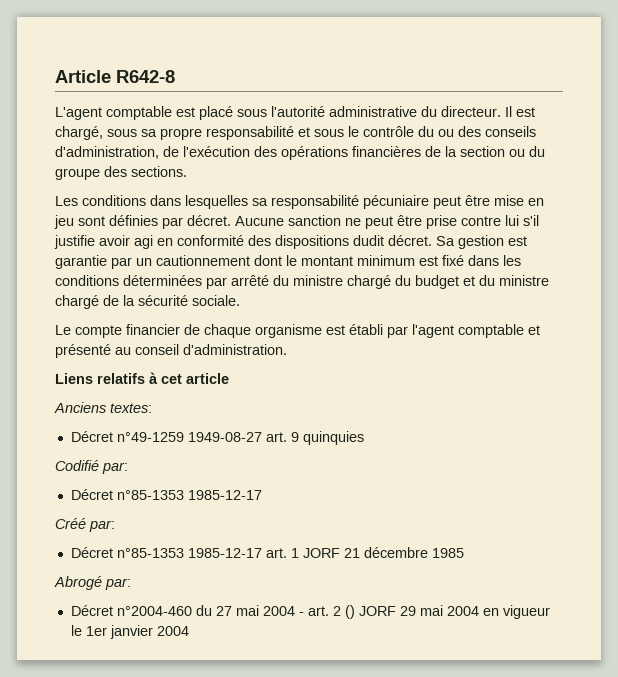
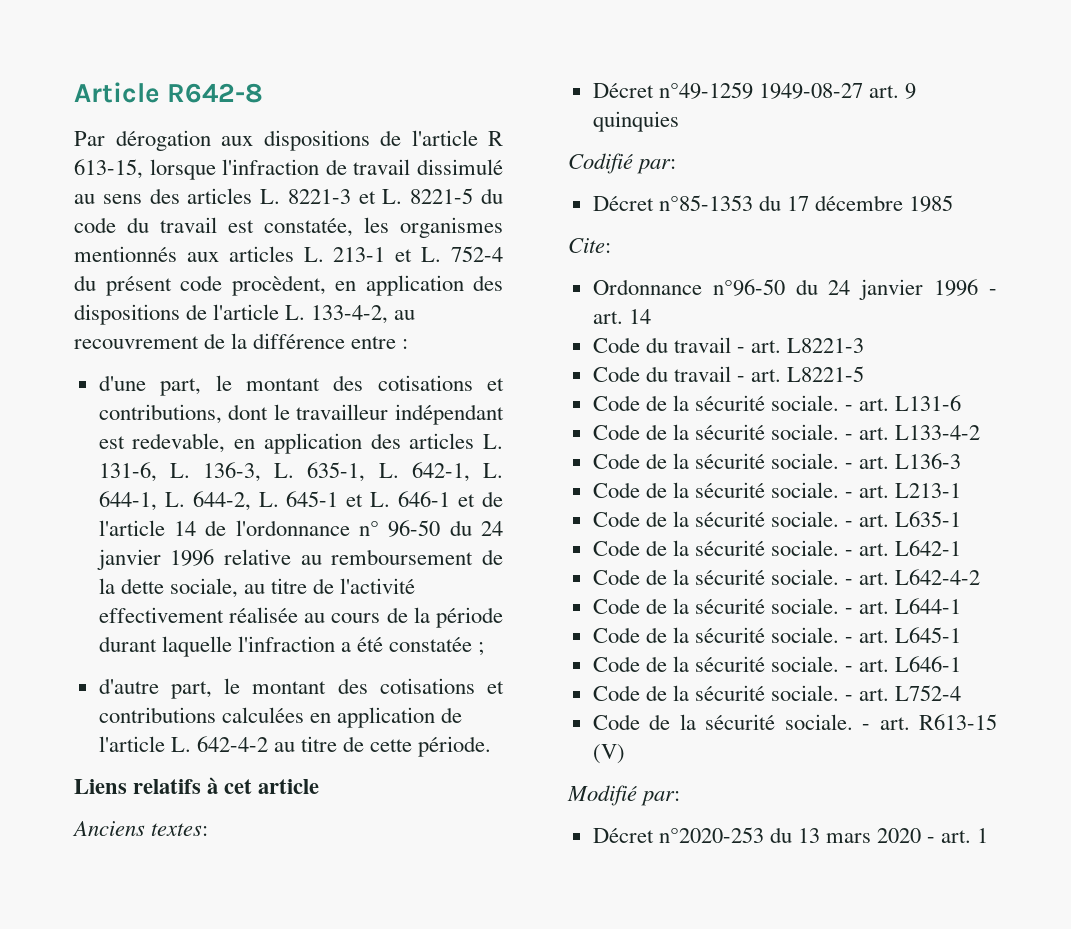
[55,106,535,120] [55,126,536,140] [55,146,545,160] [55,166,187,180] [55,195,544,209] [54,215,539,229] [54,235,527,249] [55,255,521,269] [55,275,549,289] [55,295,240,309] [55,324,540,338] [55,344,287,358] L'agent comptable est placé sous l'autorité administrative du directeur. Il est chargé, sous sa propre responsabilité et sous le contrôle du ou des conseils d'administration, de l'exécution des opérations financières de la section ou du groupe des sections. // Les conditions dans lesquelles sa responsabilité pécuniaire peut être mise en jeu sont définies par décret. Aucune sanction ne peut être prise contre lui s'il justifie avoir agi en conformité des dispositions dudit décret. Sa gestion est garantie par un cautionnement dont le montant minimum est fixé dans les conditions déterminées par arrêté du ministre chargé du budget et du ministre chargé de la sécurité sociale. // Le compte financier de chaque organisme est établi par l'agent comptable et présenté au conseil d'administration. -> [74,130,503,151] [74,159,503,180] [74,188,503,204] [74,217,503,238] [74,246,503,262] [74,275,503,296] [74,304,416,325] [74,333,409,349] [98,375,504,396] [98,404,504,425] [98,433,503,454] [98,462,504,482] [98,491,504,511] [98,520,503,537] [96,549,503,570] [98,578,416,598] [98,607,503,628] [98,636,485,657] [98,678,504,699] [98,707,463,728] [98,736,492,757] Par dérogation aux dispositions de l'article R 613-15, lorsque l'infraction de travail dissimulé au sens des articles L. 8221-3 et L. 8221-5 du code du travail est constatée, les organismes mentionnés aux articles L. 213-1 et L. 752-4 du présent code procèdent, en application des dispositions de l'article L. 133-4-2, au recouvrement de la différence entre : // d'une part, le montant des cotisations et contributions, dont le travailleur indépendant est redevable, en application des articles L. 131-6, L. 136-3, L. 635-1, L. 642-1, L. 644-1, L. 644-2, L. 645-1 et L. 646-1 et de l'article 14 de l'ordonnance n° 96-50 du 24 janvier 1996 relative au remboursement de la dette sociale, au titre de l'activité effectivement réalisée au cours de la période durant laquelle l'infraction a été constatée ; // d'autre part, le montant des cotisations et contributions calculées en application de l'article L. 642-4-2 au titre de cette période.
[187,490,262,500] [55,518,115,532] [70,547,464,558] [54,576,131,590] [70,605,550,619] [70,625,189,639] 1985-12-17 // Créé par: // Décret n°85-1353 1985-12-17 art. 1 JORF 21 décembre 1985 // Abrogé par: // Décret n°2004-460 du 27 mai 2004 - art. 2 () JORF 29 mai 2004 en vigueur le 1er janvier 2004 -> [758,195,954,212] [568,238,611,253] [592,279,997,300] [592,309,651,324] [592,337,865,353] [592,366,865,382] [592,395,962,411] [592,424,981,440] [592,453,962,469] [592,482,962,498] [592,511,962,527] [592,540,962,556] [592,569,981,585] [592,598,962,614] [592,627,962,643] [592,656,962,672] [592,685,962,701] [592,714,997,730] [592,744,625,764] [567,785,681,806] [592,827,989,843] du 17 décembre 1985 // Cite: // Ordonnance n°96-50 du 24 janvier 1996 - art. 14 // Code du travail - art. L8221-3 // Code du travail - art. L8221-5 // Code de la sécurité sociale. - art. L131-6 // Code de la sécurité sociale. - art. L133-4-2 // Code de la sécurité sociale. - art. L136-3 // Code de la sécurité sociale. - art. L213-1 // Code de la sécurité sociale. - art. L635-1 // Code de la sécurité sociale. - art. L642-1 // Code de la sécurité sociale. - art. L642-4-2 // Code de la sécurité sociale. - art. L644-1 // Code de la sécurité sociale. - art. L645-1 // Code de la sécurité sociale. - art. L646-1 // Code de la sécurité sociale. - art. L752-4 // Code de la sécurité sociale. - art. R613-15 (V) // Modifié par: // Décret n°2020-253 du 13 mars 2020 - art. 1

